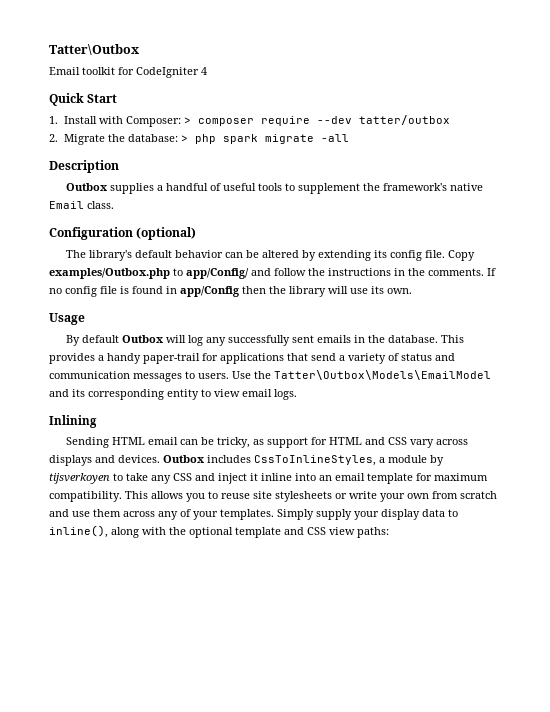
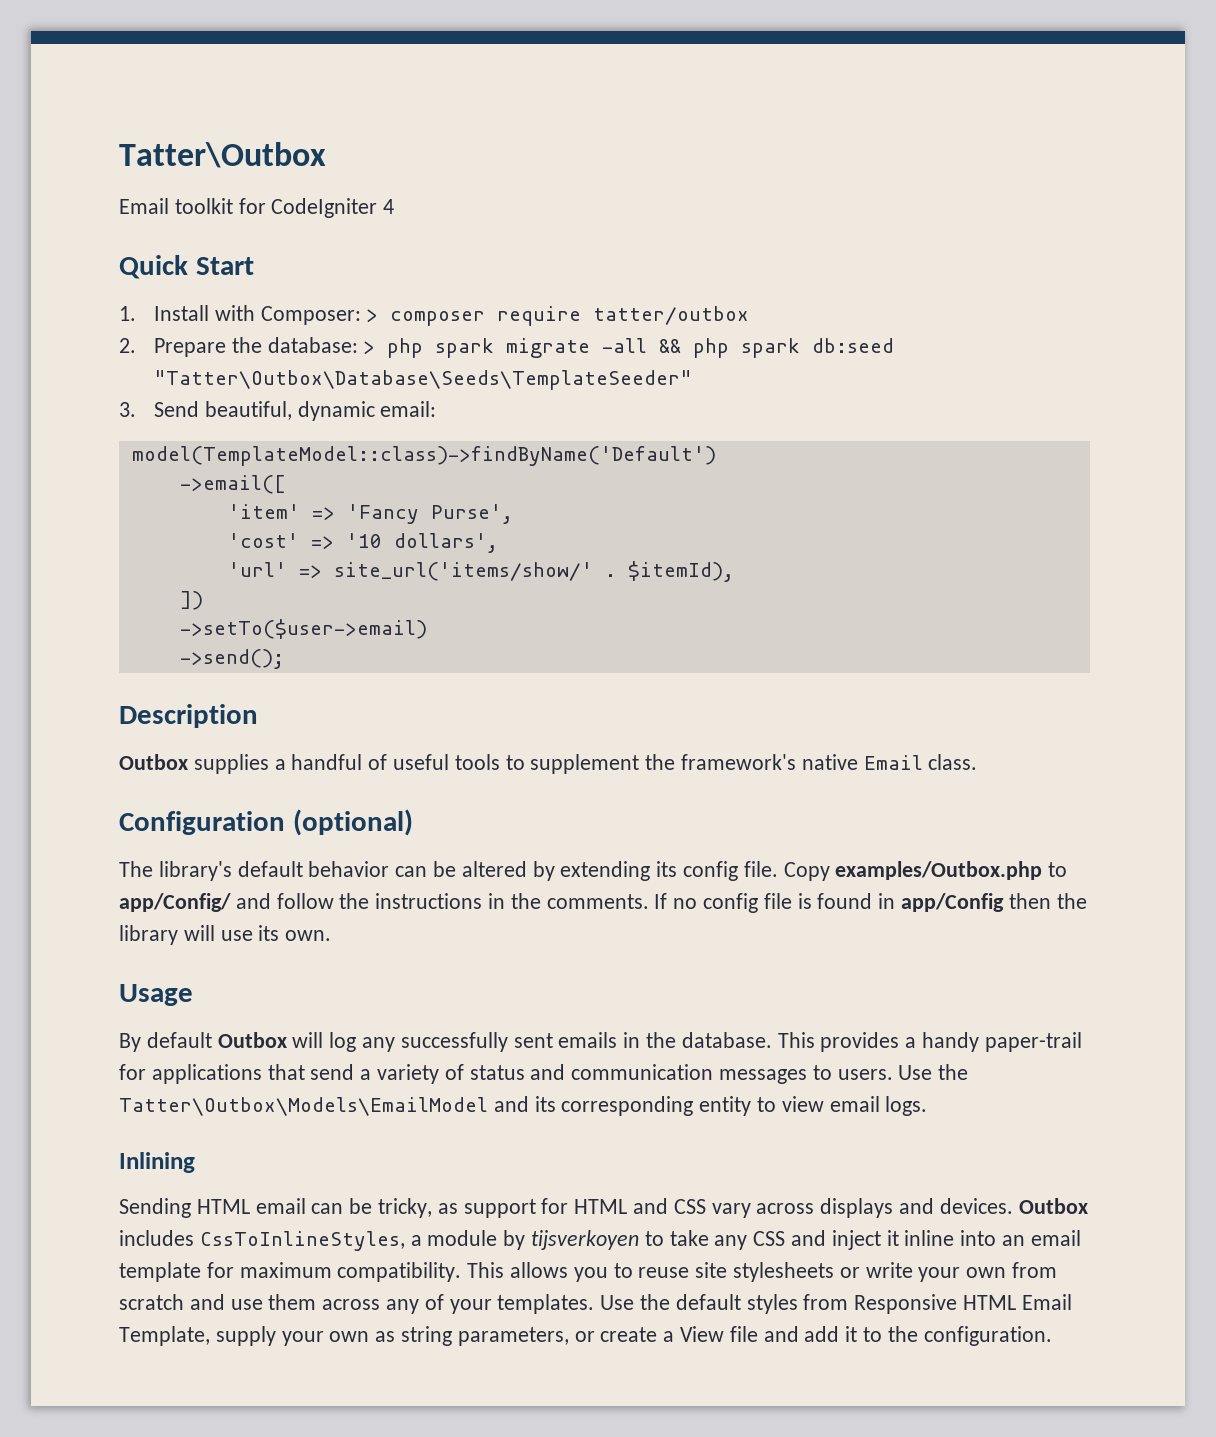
[316,116,352,124] --dev -> (582, 316) none
[63,134,105,145] Migrate -> [153,338,226,357] Prepare
(349, 138) none -> [659,338,895,358] [153,370,692,390] [119,401,437,421] [131,446,716,466] [179,475,286,494] [227,504,513,524] [227,533,498,553] [227,561,734,582] [179,591,203,610] [179,619,427,639] [179,649,284,669] && php spark db:seed "Tatter\Outbox\Database\Seeds\TemplateSeeder" // 3. Send beautiful, dynamic email: // model(TemplateModel::class)->findByName('Default') // ->email([ // 'item' => 'Fancy Purse', // 'cost' => '10 dollars', // 'url' => site_url('items/show/' . $itemId), // ]) // ->setTo($user->email) // ->send();
[277,509,458,520] [49,525,389,538] Simply supply your display data to inline(), along with the optional template and CSS view paths: -> [600,1294,1072,1314] [119,1326,1052,1346] Use the default styles from Responsive HTML Email Template, supply your own as string parameters, or create a View file and add it to the configuration.

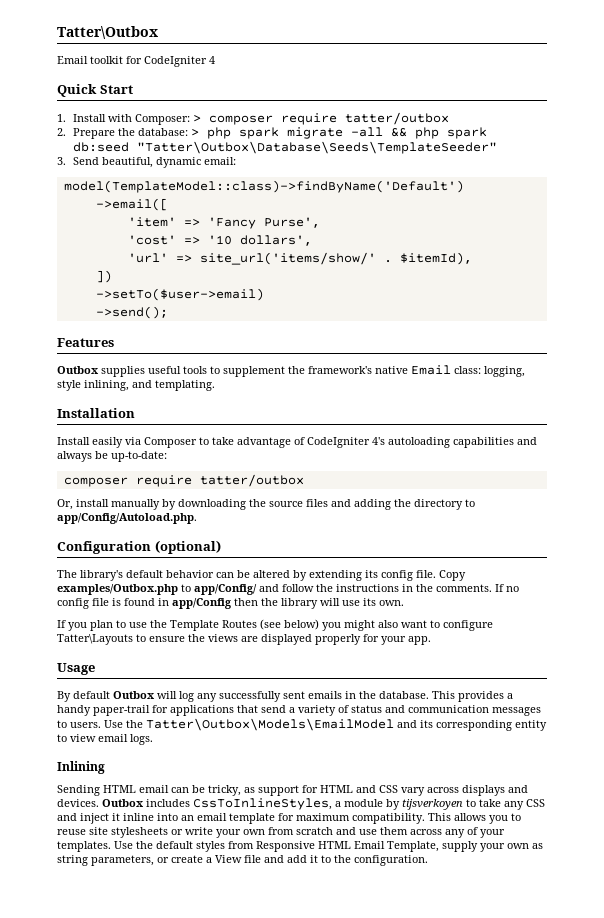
[119,704,258,728] Description -> [57,338,114,347] Features
[274,754,388,770] a handful of -> (145, 371) none
[928,754,978,770] class. -> [454,366,525,377] [57,380,215,391] [57,408,135,418] [57,437,537,448] [57,451,167,462] [63,474,304,487] [57,499,475,510] [57,513,197,524] class: logging, style inlining, and templating. // Installation // Install easily via Composer to take advantage of CodeIgniter 4's autoloading capabilities and always be up-to-date: // composer require tatter/outbox // Or, install manually by downloading the source files and adding the directory to app/Config/Autoload.php.
(332, 935) none -> [57,619,493,631] [57,634,431,645] // If you plan to use the Template Routes (see below) you might also want to configure Tatter\Layouts to ensure the views are displayed properly for your app.

